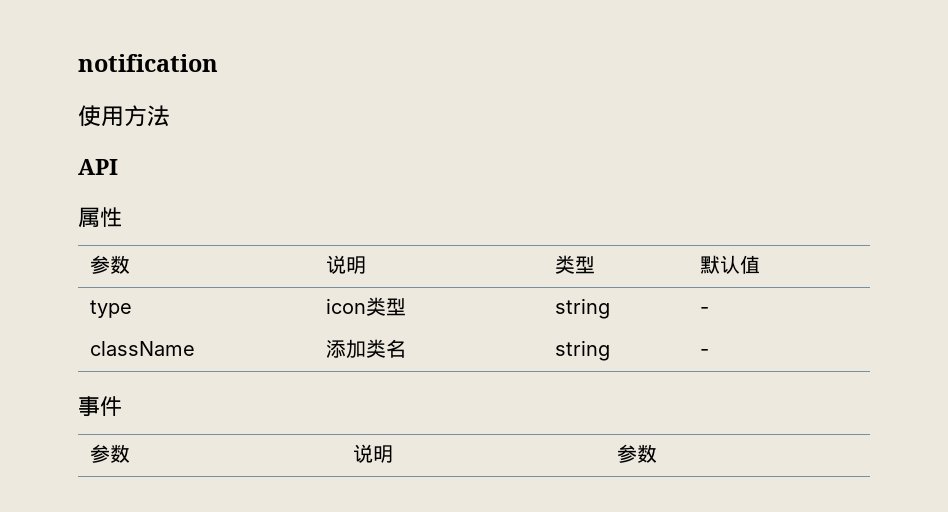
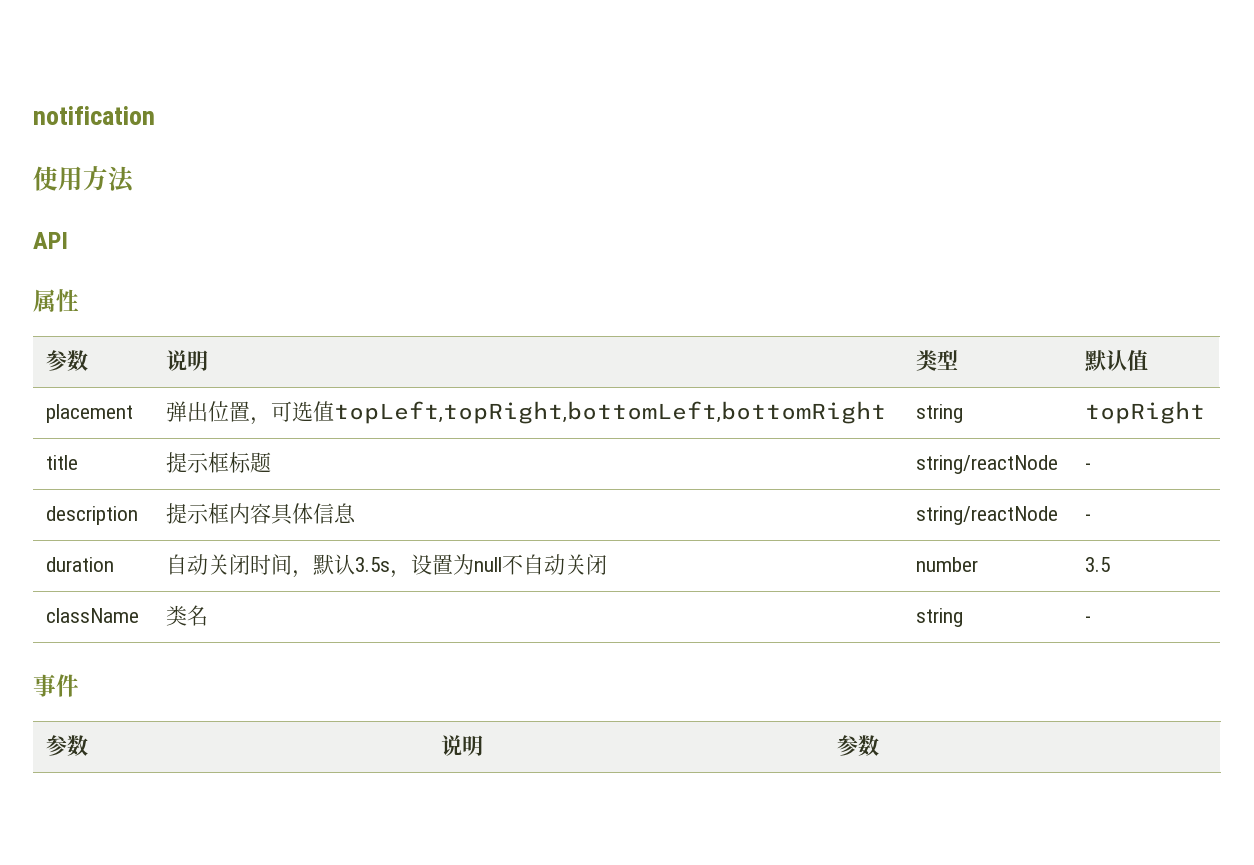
[89,300,132,318] [325,297,406,316] [554,298,610,319] [699,307,709,314] type | icon类型 | string | - -> [46,404,134,423] [166,401,887,425] [916,404,964,423] [1085,401,1206,424] [46,455,79,470] [166,452,272,473] [916,455,1059,474] [1085,463,1092,470] [46,506,139,525] [166,503,357,525] [916,506,1059,525] [1085,514,1092,521] [46,557,115,572] [166,554,608,578] [916,557,979,572] [1085,557,1111,572] placement | 弹出位置，可选值topLeft,topRight,bottomLeft,bottomRight | string | topRight // title | 提示框标题 | string/reactNode | - // description | 提示框内容具体信息 | string/reactNode | - // duration | 自动关闭时间，默认3.5s，设置为null不自动关闭 | number | 3.5
[325,339,366,359] 添加 -> (140, 615) none

